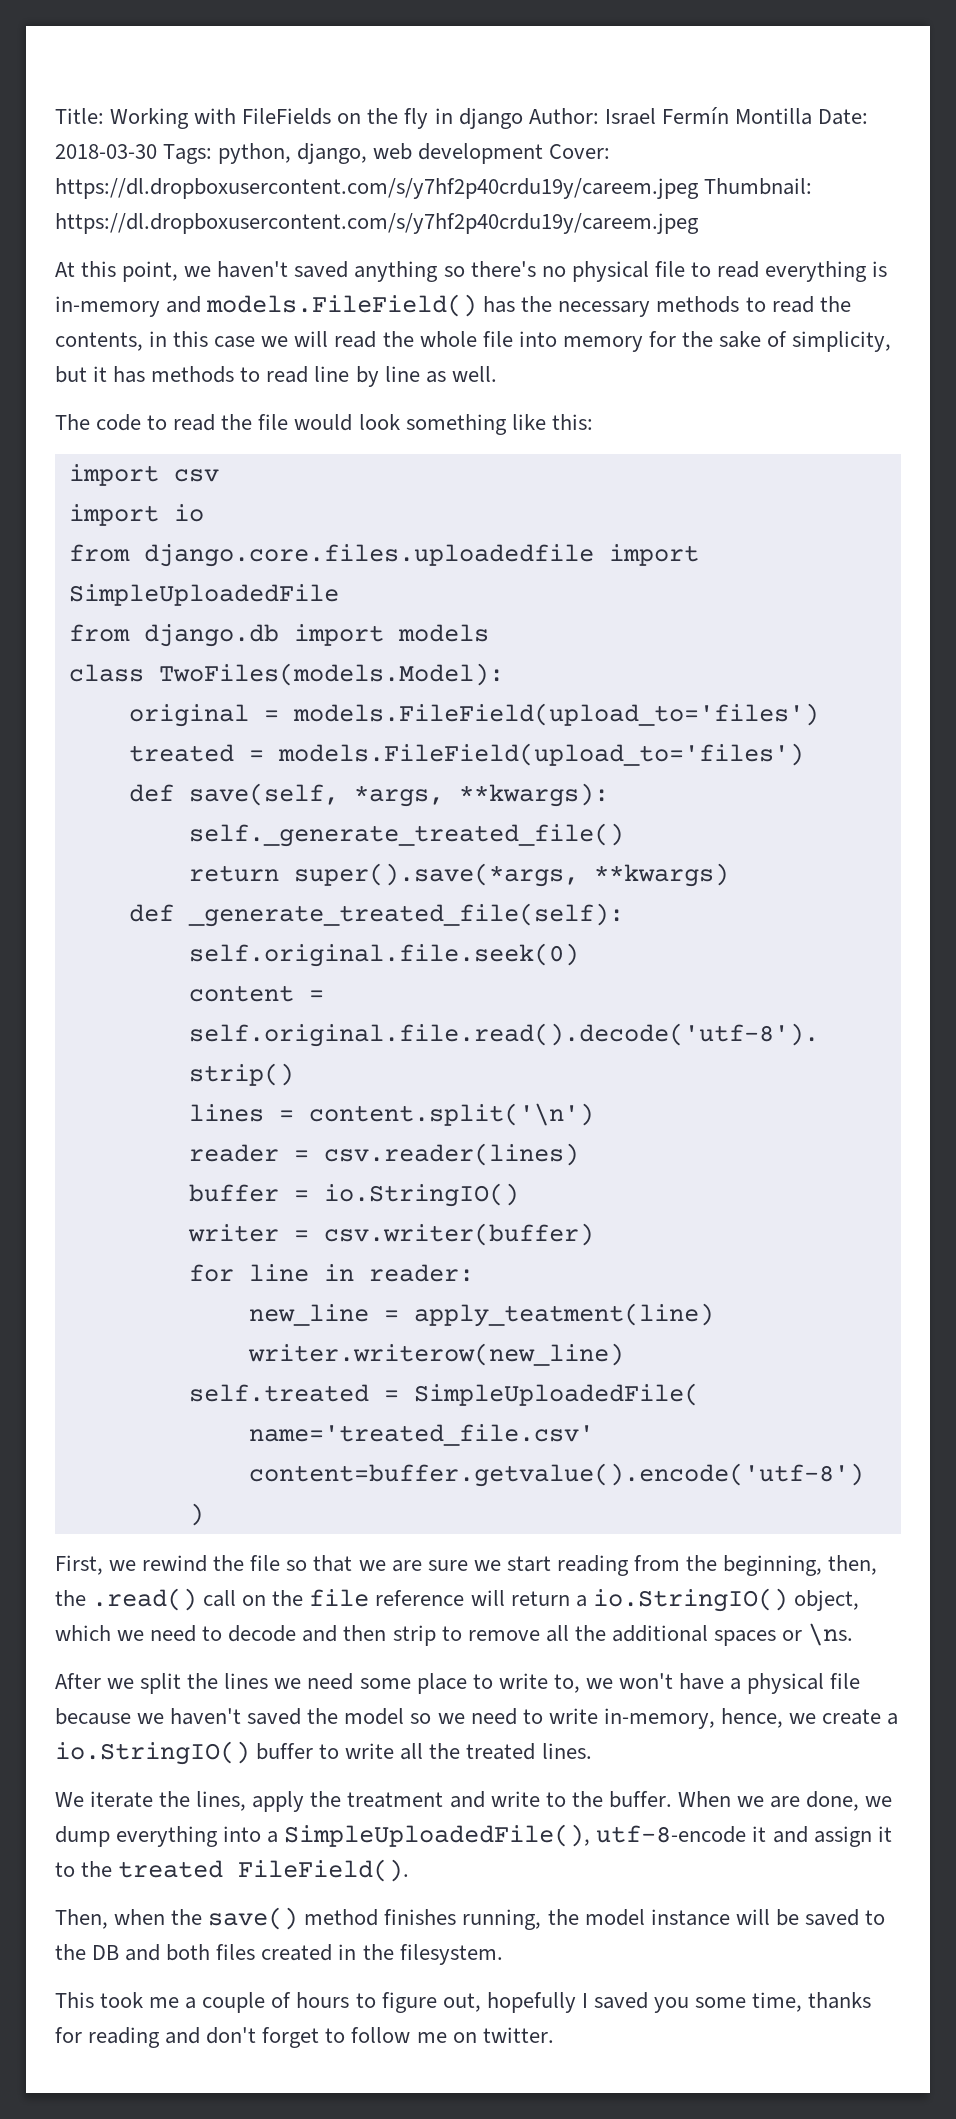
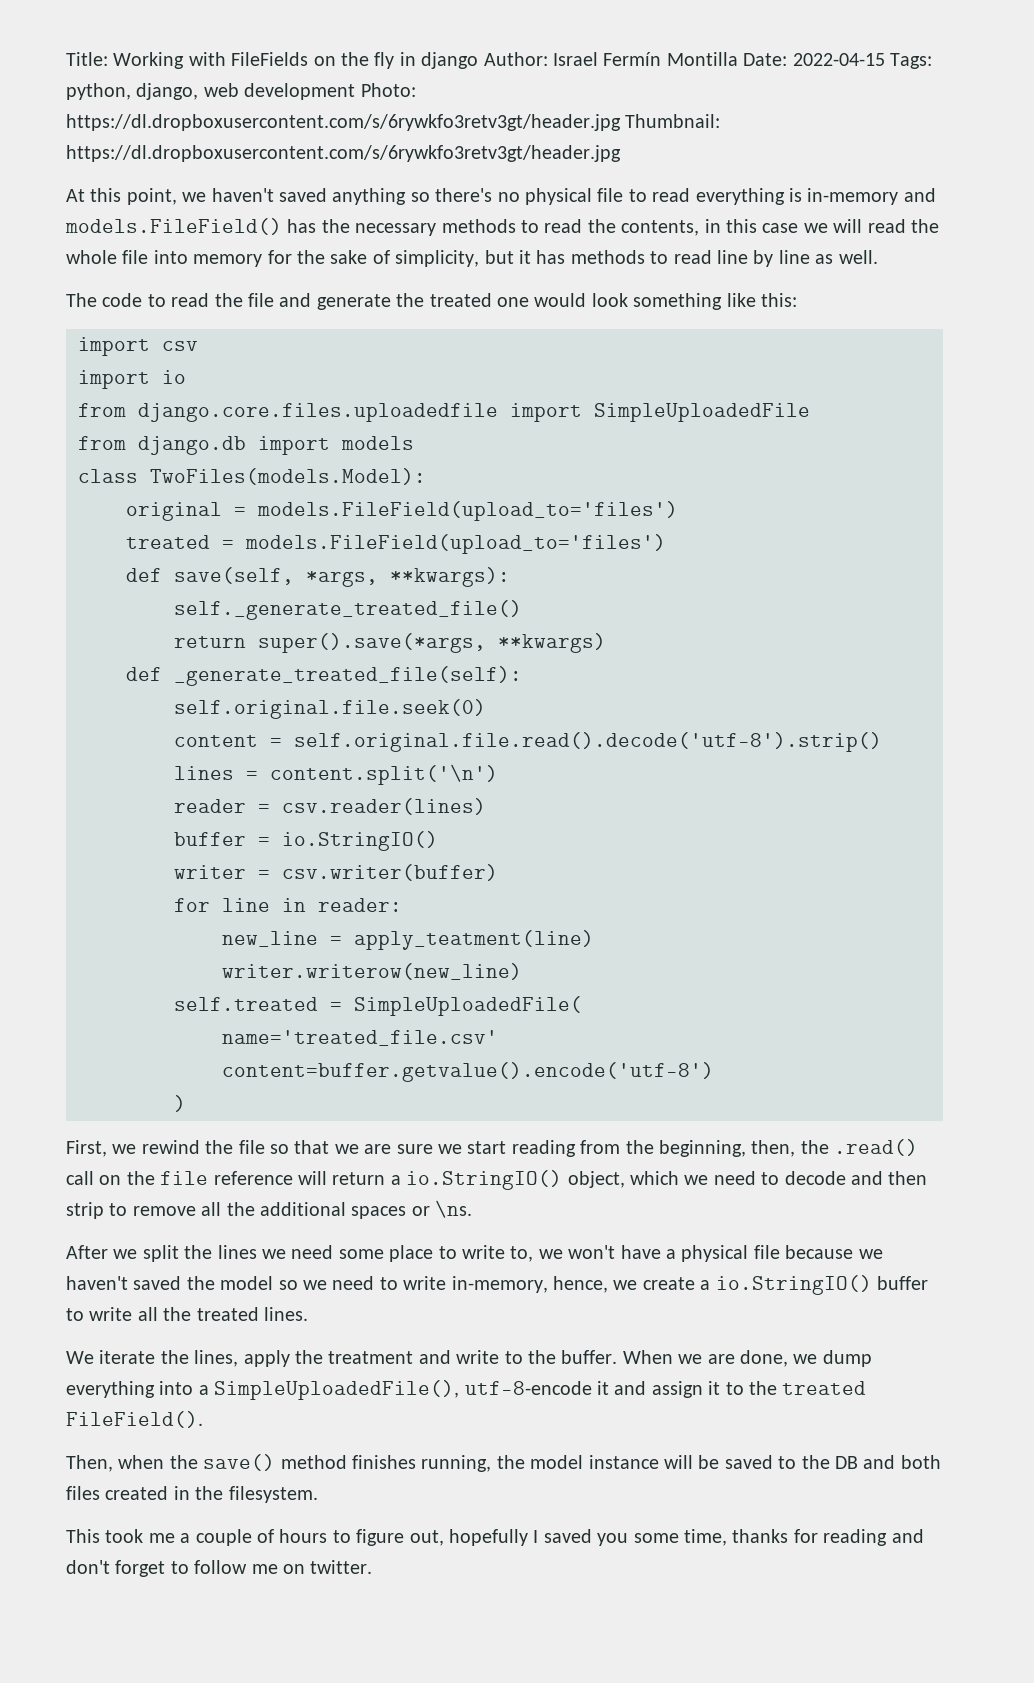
[55,144,157,159] 2018-03-30 -> [792,53,885,66] 2022-04-15
[549,144,611,159] [55,178,813,199] [55,213,699,234] Cover: https://dl.dropboxusercontent.com/s/y7hf2p40crdu19y/careem.jpeg Thumbnail: https://dl.dropboxusercontent.com/s/y7hf2p40crdu19y/careem.jpeg -> [360,83,416,97] [66,114,721,131] [66,145,621,162] Photo: https://dl.dropboxusercontent.com/s/6rywkfo3retv3gt/header.jpg Thumbnail: https://dl.dropboxusercontent.com/s/6rywkfo3retv3gt/header.jpg
(289, 422) none -> [279,293,529,310] and generate the treated one

